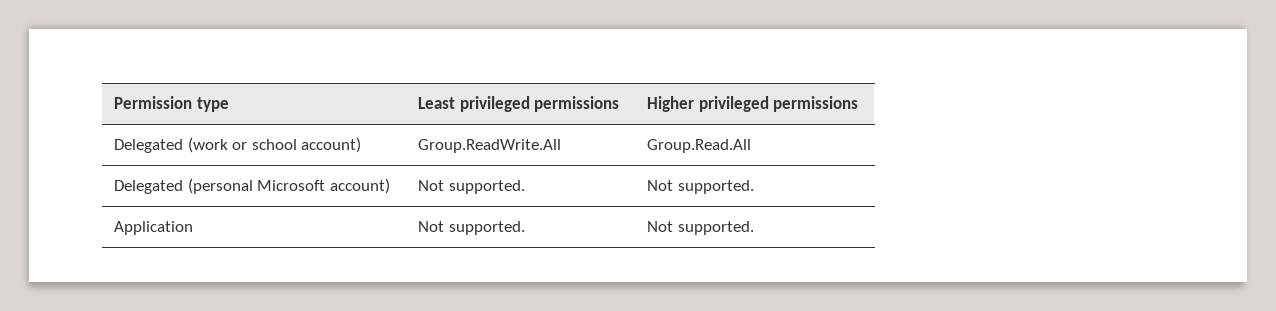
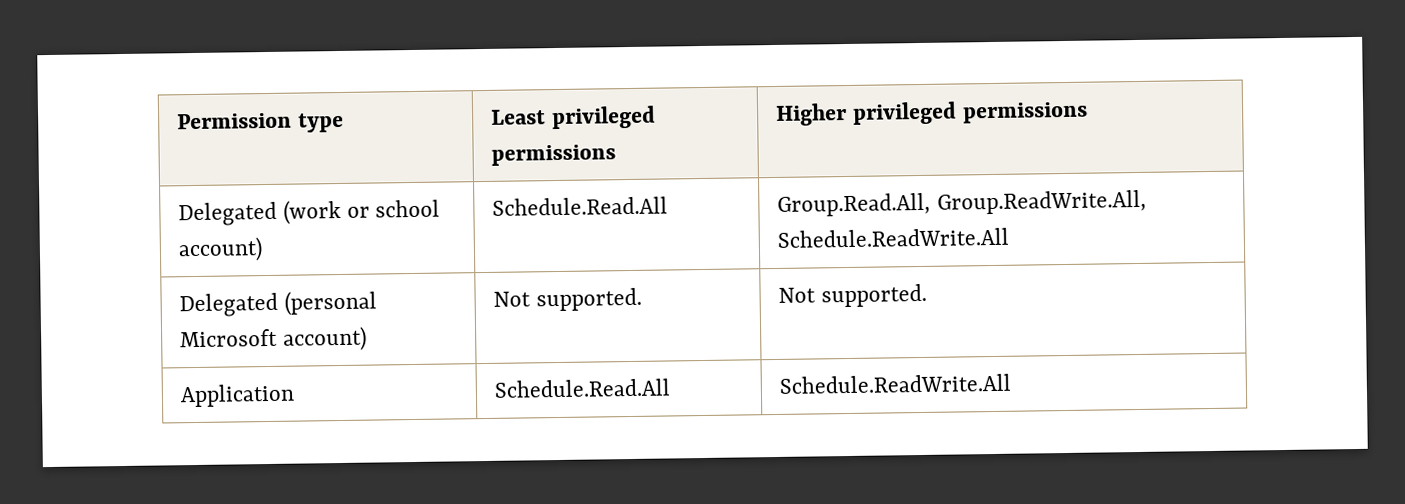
[418,139,562,153] [647,139,752,153] Group.ReadWrite.All | Group.Read.All -> [492,196,669,216] [777,189,1148,217] [777,227,1010,248] Schedule.Read.All | Group.Read.All, Group.ReadWrite.All, Schedule.ReadWrite.All
[418,221,525,235] [647,221,754,235] Not supported. | Not supported. -> [494,378,671,398] [779,373,1012,394] Schedule.Read.All | Schedule.ReadWrite.All

